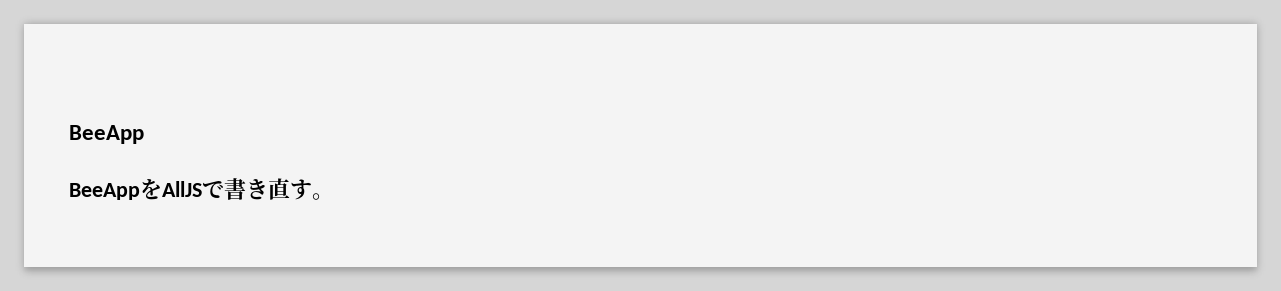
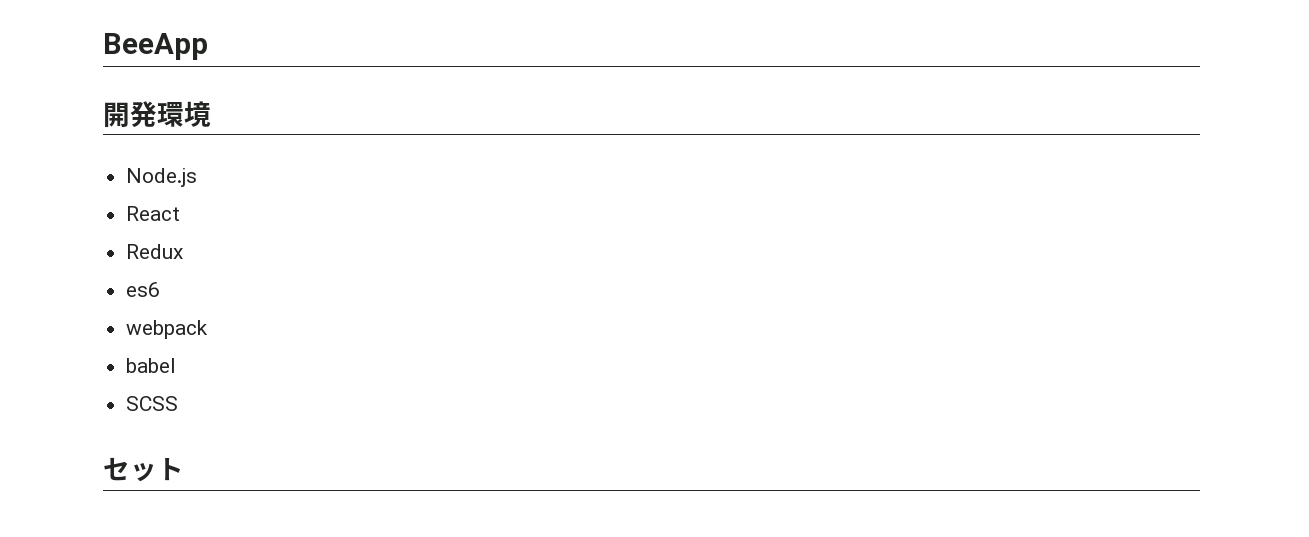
[69,178,334,200] BeeAppをAllJSで書き直す。 -> [103,101,211,128] [126,168,198,187] [126,206,181,221] [126,244,184,259] [126,282,161,297] [126,320,209,339] [126,358,177,373] [126,396,179,411] [103,457,184,482] 開発環境 // Node.js // React // Redux // es6 // webpack // babel // SCSS // セット

